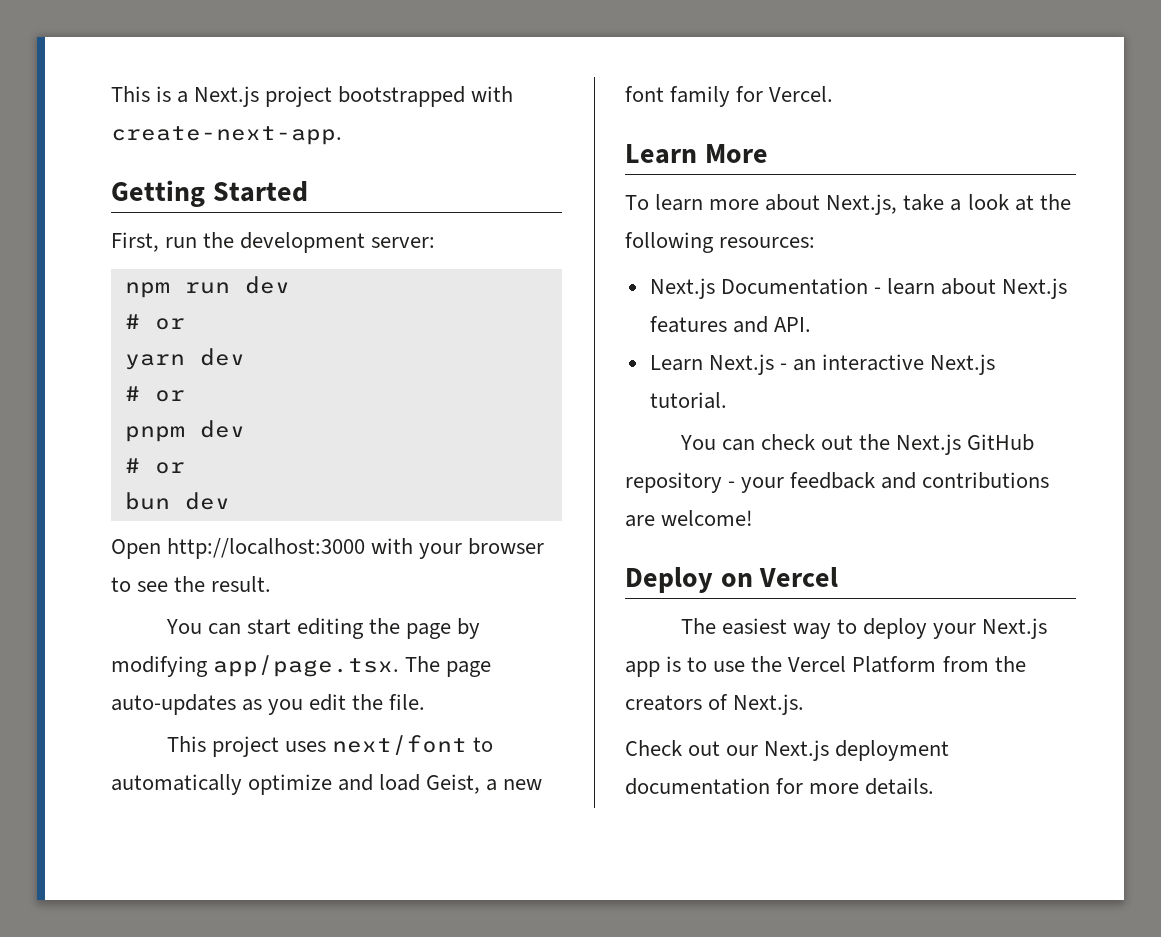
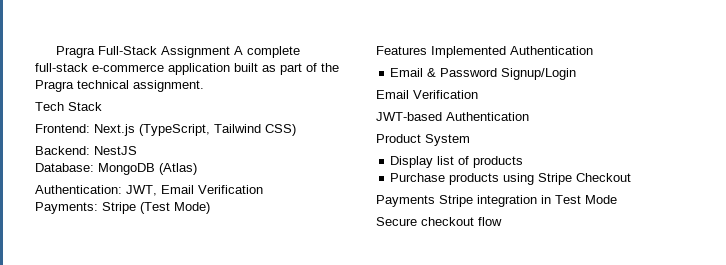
[111,86,514,107] [111,126,342,145] [111,180,308,207] [111,232,436,253] [124,276,290,298] [124,314,185,330] [124,348,245,370] [124,386,185,402] [124,420,245,442] [124,458,185,474] [124,492,230,510] [111,538,545,559] [111,576,272,592] [165,618,480,639] [111,655,492,677] [111,694,426,715] [166,735,493,757] [111,774,543,795] [625,86,834,107] [625,144,768,164] [625,194,1071,215] [625,232,816,253] [649,278,1068,299] [649,316,811,333] [649,354,996,375] [649,392,727,409] [679,434,1034,455] [625,472,1050,493] [625,510,754,527] [625,567,839,593] [680,618,1047,639] [625,656,1026,677] [625,694,805,715] [625,740,950,761] [625,778,935,795] This is a Next.js project bootstrapped with create-next-app. // Getting Started // First, run the development server: // npm run dev // # or // yarn dev // # or // pnpm dev // # or // bun dev // Open http://localhost:3000 with your browser to see the result. // You can start editing the page by modifying app/page.tsx. The page auto-updates as you edit the file. // This project uses next/font to automatically optimize and load Geist, a new font family for Vercel. // Learn More // To learn more about Next.js, take a look at the following resources: // Next.js Documentation - learn about Next.js features and API. // Learn Next.js - an interactive Next.js tutorial. // You can check out the Next.js GitHub repository - your feedback and contributions are welcome! // Deploy on Vercel // The easiest way to deploy your Next.js app is to use the Vercel Platform from the creators of Next.js. // Check out our Next.js deployment documentation for more details. -> [55,46,300,58] [35,63,339,75] [35,80,204,92] [35,102,102,111] [35,124,296,136] [35,146,137,155] [35,163,197,175] [35,185,263,196] [35,202,210,214] [376,46,593,58] [390,68,577,80] [376,90,478,99] [376,112,529,121] [376,134,470,146] [390,156,524,168] [390,173,632,185] [376,195,617,207] [376,217,502,226] Pragra Full-Stack Assignment A complete full-stack e-commerce application built as part of the Pragra technical assignment. // Tech Stack // Frontend: Next.js (TypeScript, Tailwind CSS) // Backend: NestJS // Database: MongoDB (Atlas) // Authentication: JWT, Email Verification // Payments: Stripe (Test Mode) // Features Implemented Authentication // Email & Password Signup/Login // Email Verification // JWT-based Authentication // Product System // Display list of products // Purchase products using Stripe Checkout // Payments Stripe integration in Test Mode // Secure checkout flow

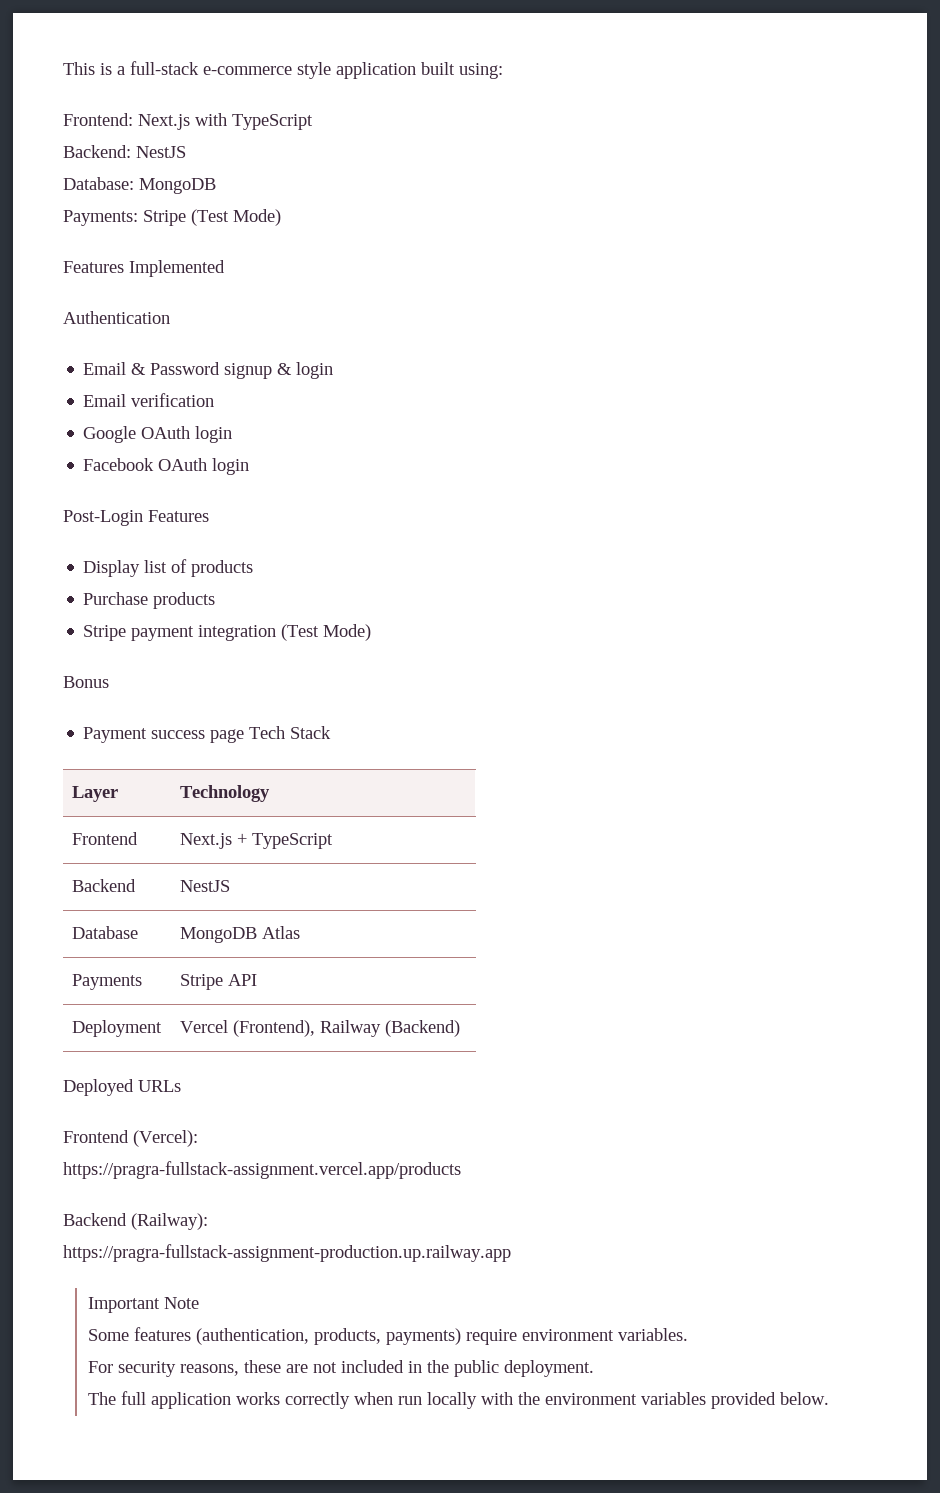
[55,46,300,58] Pragra Full-Stack Assignment A complete -> [63,62,125,75] This is a
(164, 68) none -> [297,62,331,79] style
[262,63,339,75] [35,80,204,92] [35,102,102,111] as part of the Pragra technical assignment. // Tech Stack -> [459,63,503,79] using:
[139,124,296,136] (TypeScript, Tailwind CSS) -> [195,113,313,130] with TypeScript
[159,163,197,175] [35,185,263,196] (Atlas) // Authentication: JWT, Email Verification -> (216, 186) none
(506, 52) none -> (225, 268) //
[501,68,577,80] [376,90,478,99] [376,112,529,121] [376,134,470,146] Signup/Login // Email Verification // JWT-based Authentication // Product System -> [224,362,334,379] [83,393,215,407] [83,426,233,443] [83,458,250,475] [63,510,209,526] signup & login // Email verification // Google OAuth login // Facebook OAuth login // Post-Login Features
[503,173,632,185] [376,195,617,207] [376,217,502,226] using Stripe Checkout // Payments Stripe integration in Test Mode // Secure checkout flow -> [83,624,372,641] [63,676,109,688] [83,726,332,743] [72,786,119,802] [180,785,271,802] [72,832,139,845] [180,833,334,849] [72,879,137,892] [180,880,231,892] [72,926,139,939] [180,926,301,943] [72,974,143,990] [180,974,258,990] [72,1020,163,1037] [180,1020,461,1037] [63,1079,181,1096] [63,1130,198,1147] [63,1161,461,1179] [63,1213,208,1230] [63,1244,511,1262] [87,1297,199,1313] [87,1327,688,1345] [87,1360,594,1377] [87,1391,829,1409] // Stripe payment integration (Test Mode) // Bonus // Payment success page Tech Stack // Layer | Technology // Frontend | Next.js + TypeScript // Backend | NestJS // Database | MongoDB Atlas // Payments | Stripe API // Deployment | Vercel (Frontend), Railway (Backend) // Deployed URLs // Frontend (Vercel): // https://pragra-fullstack-assignment.vercel.app/products // Backend (Railway): // https://pragra-fullstack-assignment-production.up.railway.app // Important Note // Some features (authentication, products, payments) require environment variables. // For security reasons, these are not included in the public deployment. // The full application works correctly when run locally with the environment variables provided below.

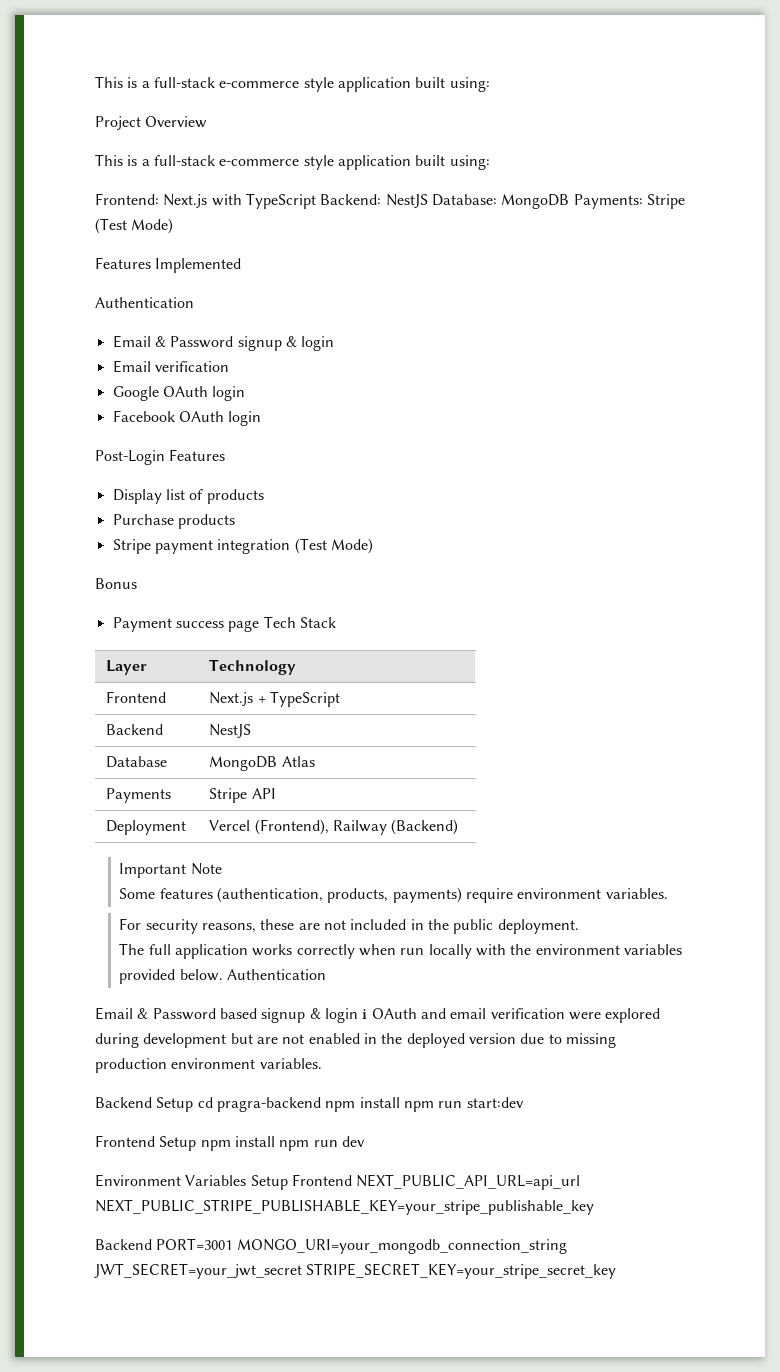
[63,61,503,79] This is a full-stack e-commerce style application built using: -> [95,76,490,92] [95,116,208,130] [95,154,490,170] This is a full-stack e-commerce style application built using: // Project Overview // This is a full-stack e-commerce style application built using:
(313, 122) // -> (316, 201) none
(186, 152) // -> (428, 201) none
(216, 186) // -> (570, 201) none
[63,1079,181,1096] [63,1130,198,1147] [63,1161,461,1179] [63,1213,208,1230] [63,1244,511,1262] // Deployed URLs // Frontend (Vercel): // https://pragra-fullstack-assignment.vercel.app/products // Backend (Railway): // https://pragra-fullstack-assignment-production.up.railway.app -> (459, 827) none
(829, 1398) none -> [227,969,327,980] [95,1007,661,1023] [95,1033,616,1048] [95,1058,322,1073] [95,1097,524,1112] [95,1135,365,1151] [95,1174,581,1190] [95,1199,594,1215] [95,1238,567,1254] [94,1263,617,1279] Authentication // Email & Password based signup & login ℹ OAuth and email verification were explored during development but are not enabled in the deployed version due to missing production environment variables. // Backend Setup cd pragra-backend npm install npm run start:dev // Frontend Setup npm install npm run dev // Environment Variables Setup Frontend NEXT_PUBLIC_API_URL=api_url NEXT_PUBLIC_STRIPE_PUBLISHABLE_KEY=your_stripe_publishable_key // Backend PORT=3001 MONGO_URI=your_mongodb_connection_string JWT_SECRET=your_jwt_secret STRIPE_SECRET_KEY=your_stripe_secret_key

